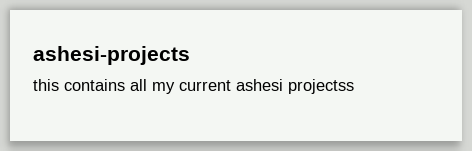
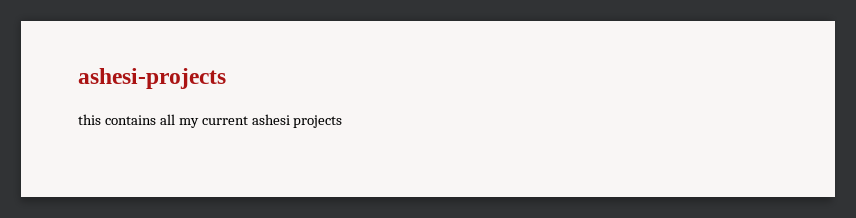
[288,79,354,94] projectss -> [293,115,343,128] projects

